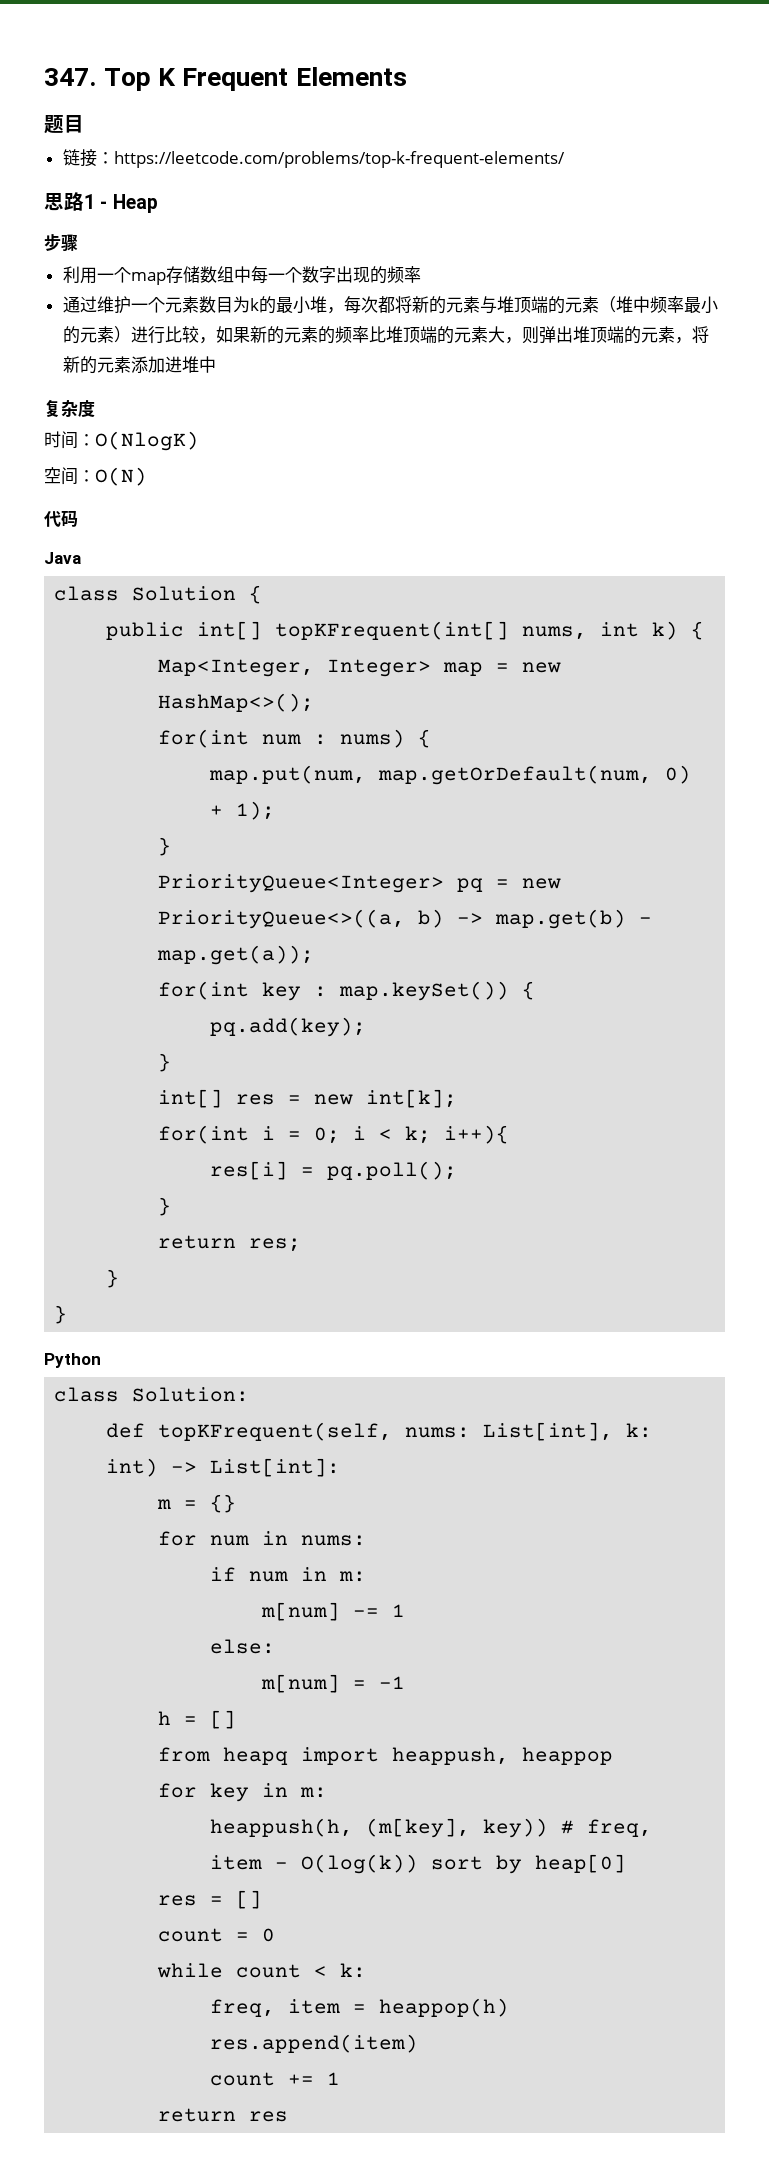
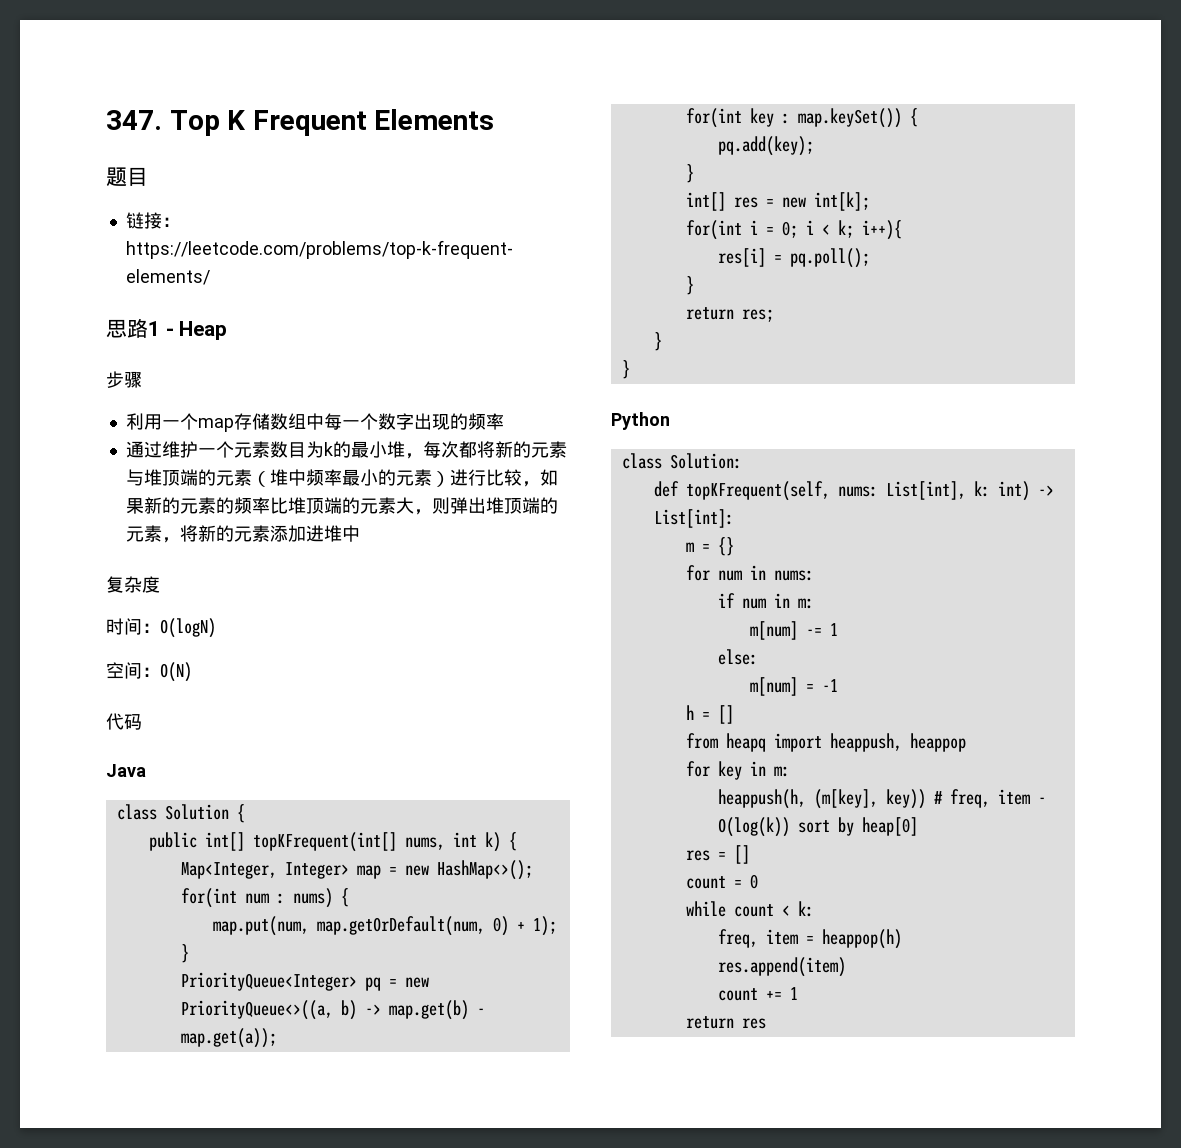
[95,431,199,451] O(NlogK) -> [160,618,216,638] O(logN)

